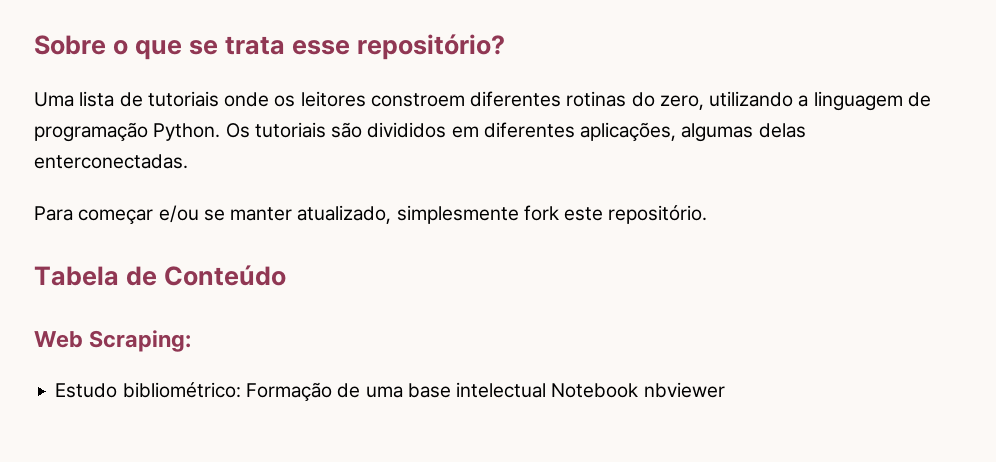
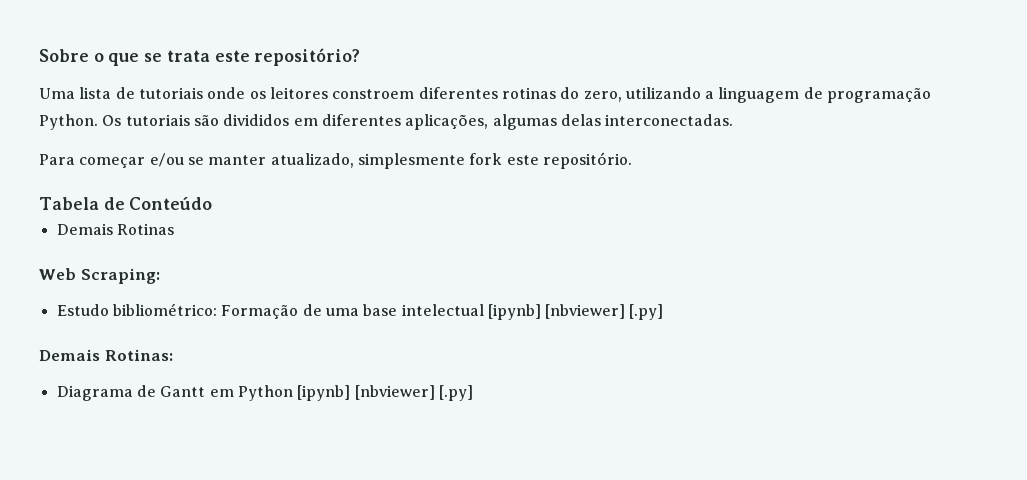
[292,40,351,55] esse -> [214,50,250,62] este
[34,154,188,169] enterconectadas. -> [605,114,734,126] interconectadas.
(287, 275) none -> [56,223,174,235] // Demais Rotinas
[551,382,725,398] Notebook nbviewer -> [487,304,664,320] [39,349,173,361] [56,385,473,401] [ipynb] [nbviewer] [.py] // Demais Rotinas: // Diagrama de Gantt em Python [ipynb] [nbviewer] [.py]

